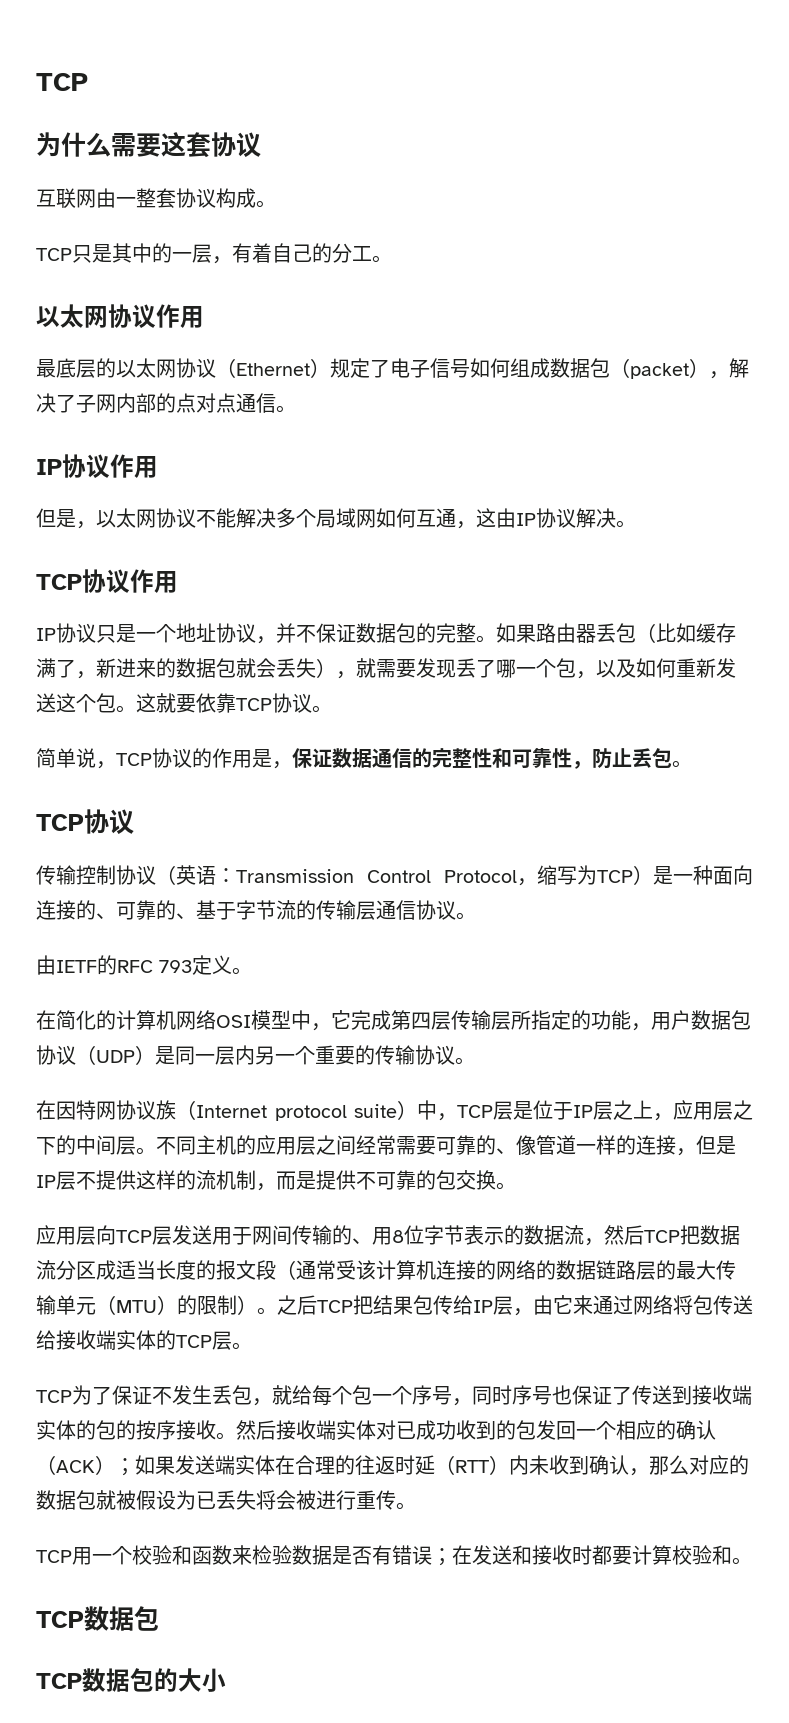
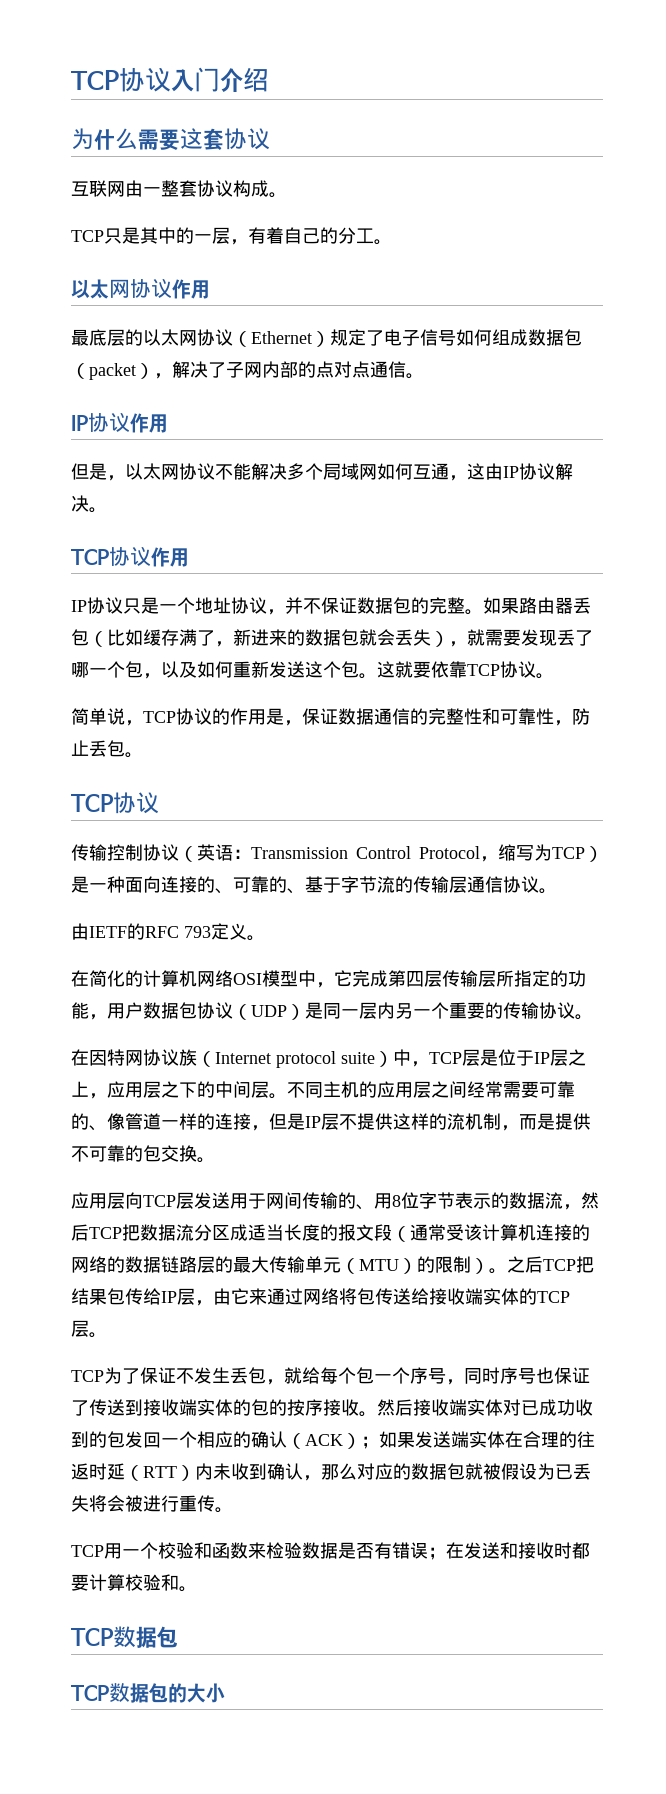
[36,73,88,91] TCP -> [71,67,269,93] TCP协议入门介绍

